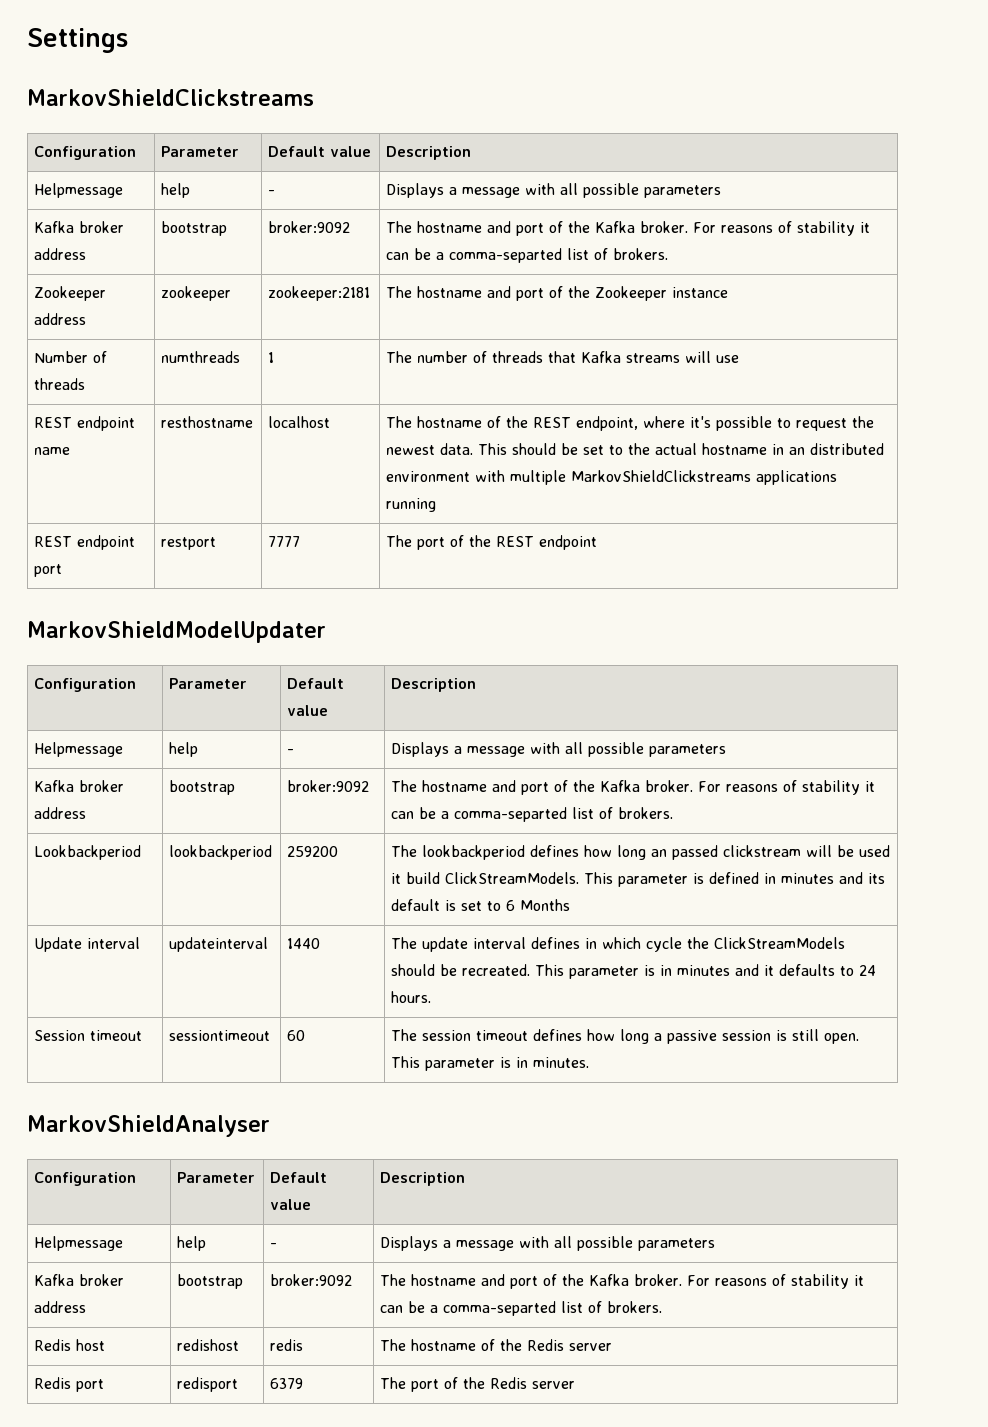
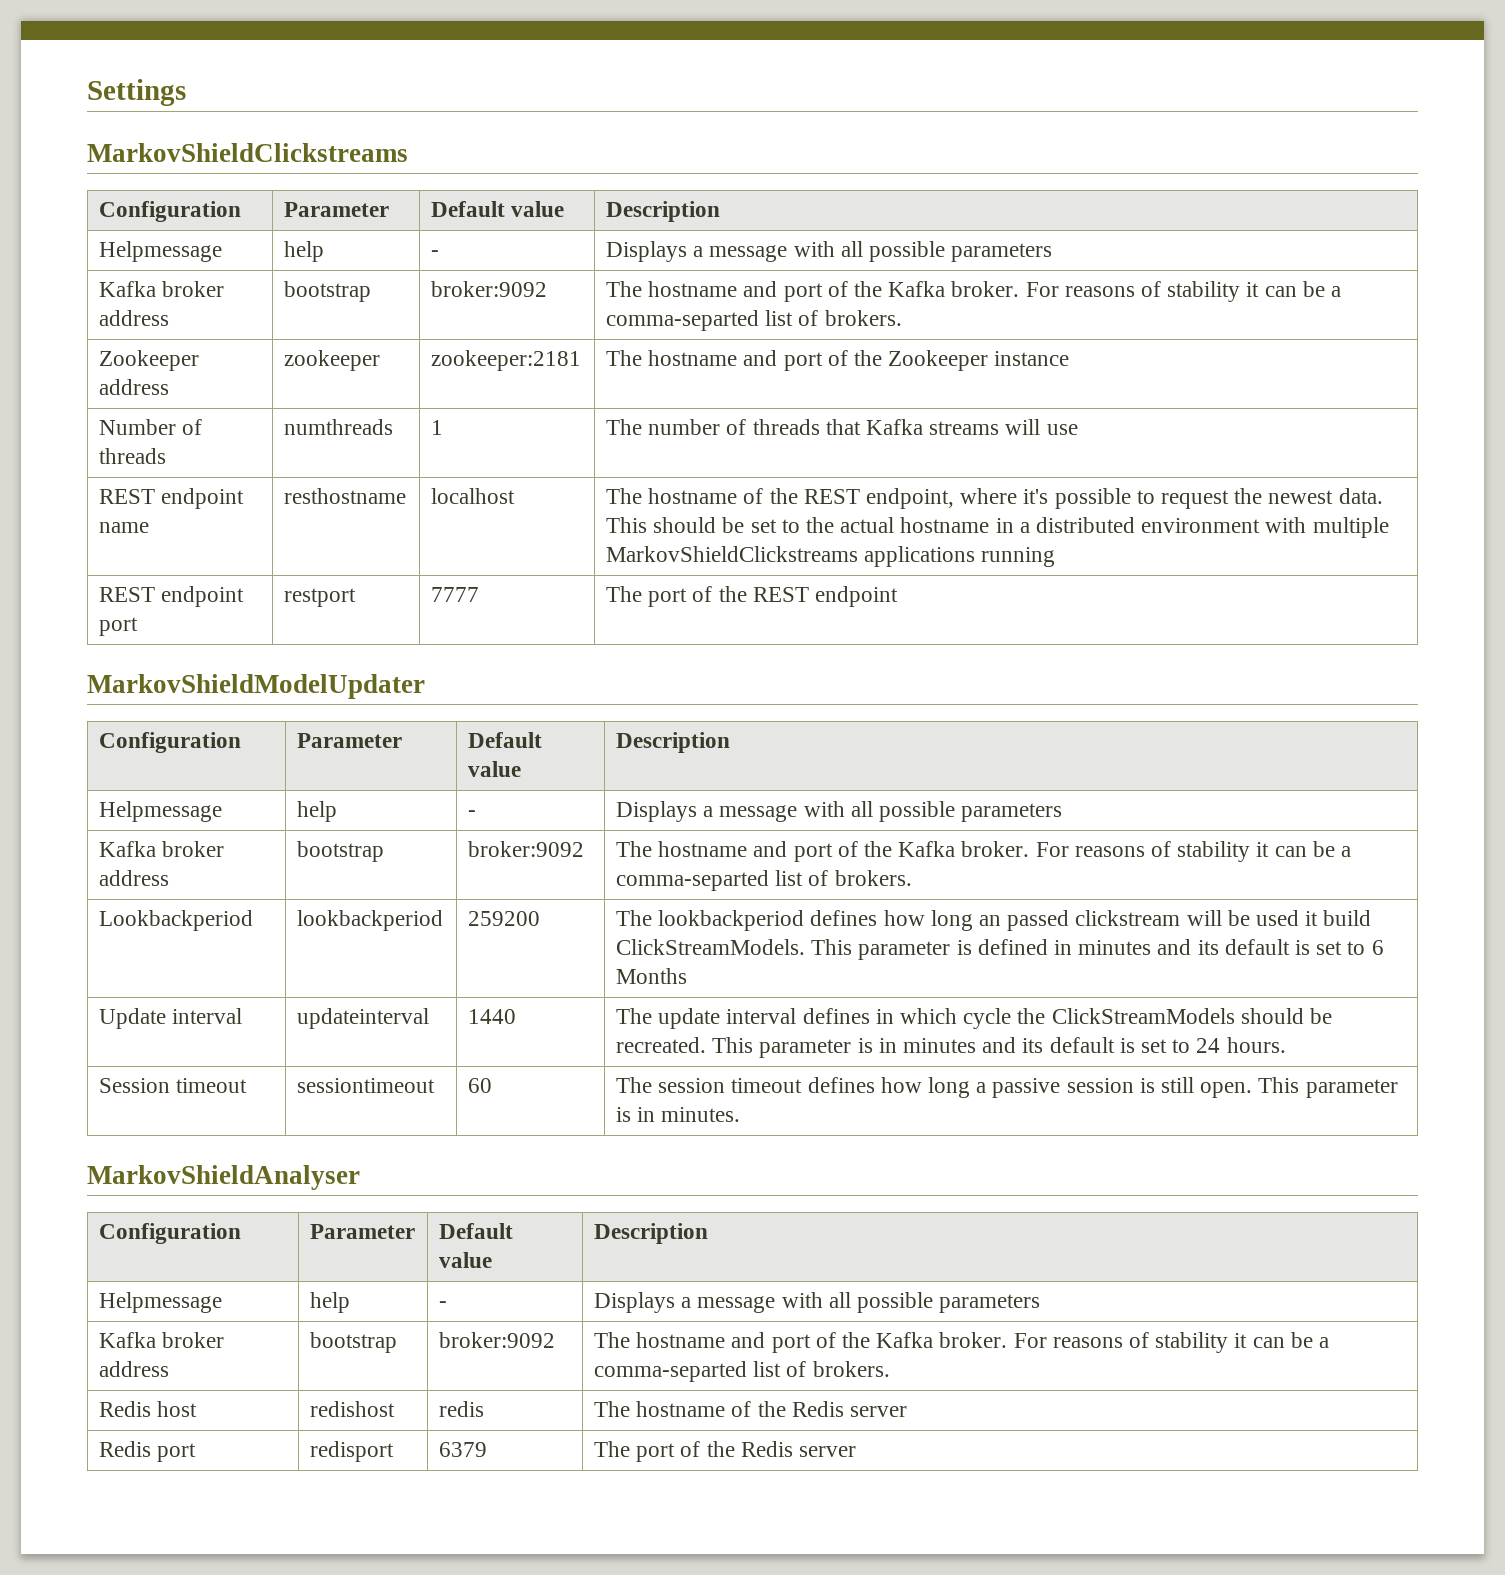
[789,447,806,455] an -> [1019,522,1030,533] a
[764,964,836,976] it defaults -> [1022,1037,1168,1053] its default is set

